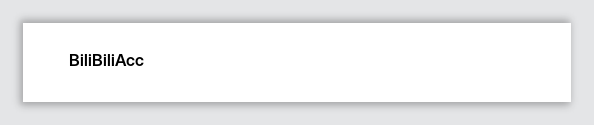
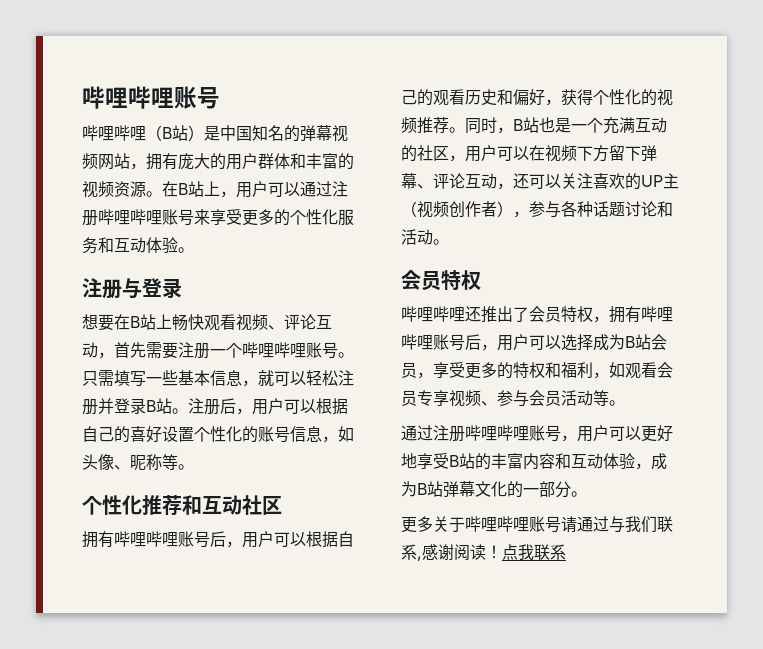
[69,54,144,66] BiliBiliAcc -> [82,86,220,109] [82,125,348,142] [82,153,354,170] [82,181,348,198] [82,209,354,226] [82,237,194,254] [82,278,182,299] [82,314,332,331] [82,342,354,359] [82,370,354,387] [82,398,348,415] [82,426,354,443] [82,454,194,471] [82,495,282,516] [82,531,354,548] [401,89,673,106] [401,117,667,134] [401,145,657,162] [401,173,679,190] [401,201,673,218] [401,229,449,245] [401,270,481,291] [401,306,673,323] [401,334,667,351] [401,362,673,379] [401,390,625,407] [401,425,673,442] [401,453,667,470] [401,481,587,498] [401,516,673,533] [401,544,566,561] 哔哩哔哩账号 // 哔哩哔哩（B站）是中国知名的弹幕视频网站，拥有庞大的用户群体和丰富的视频资源。在B站上，用户可以通过注册哔哩哔哩账号来享受更多的个性化服务和互动体验。 // 注册与登录 // 想要在B站上畅快观看视频、评论互动，首先需要注册一个哔哩哔哩账号。只需填写一些基本信息，就可以轻松注册并登录B站。注册后，用户可以根据自己的喜好设置个性化的账号信息，如头像、昵称等。 // 个性化推荐和互动社区 // 拥有哔哩哔哩账号后，用户可以根据自己的观看历史和偏好，获得个性化的视频推荐。同时，B站也是一个充满互动的社区，用户可以在视频下方留下弹幕、评论互动，还可以关注喜欢的UP主（视频创作者），参与各种话题讨论和活动。 // 会员特权 // 哔哩哔哩还推出了会员特权，拥有哔哩哔哩账号后，用户可以选择成为B站会员，享受更多的特权和福利，如观看会员专享视频、参与会员活动等。 // 通过注册哔哩哔哩账号，用户可以更好地享受B站的丰富内容和互动体验，成为B站弹幕文化的一部分。 // 更多关于哔哩哔哩账号请通过与我们联系,感谢阅读！点我联系

